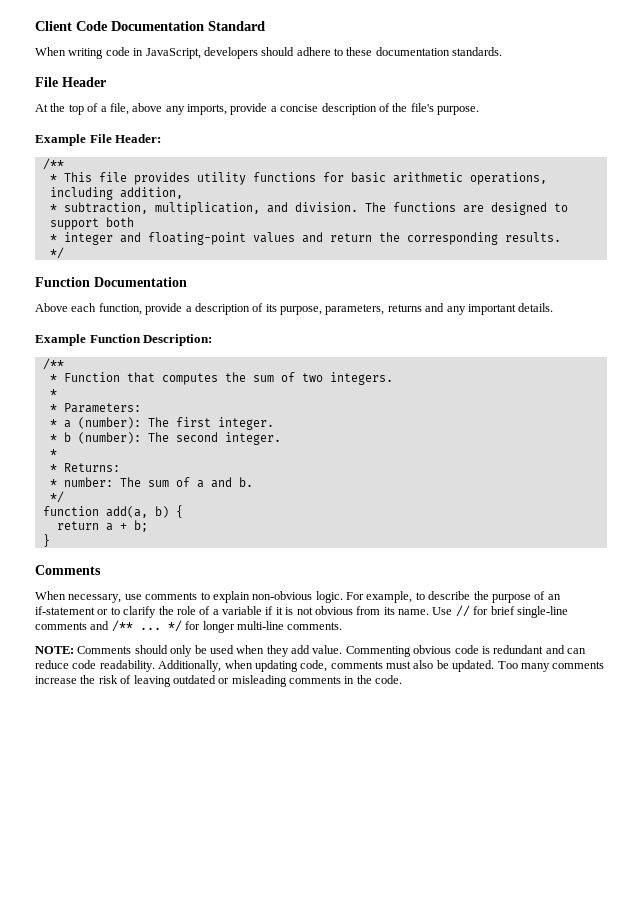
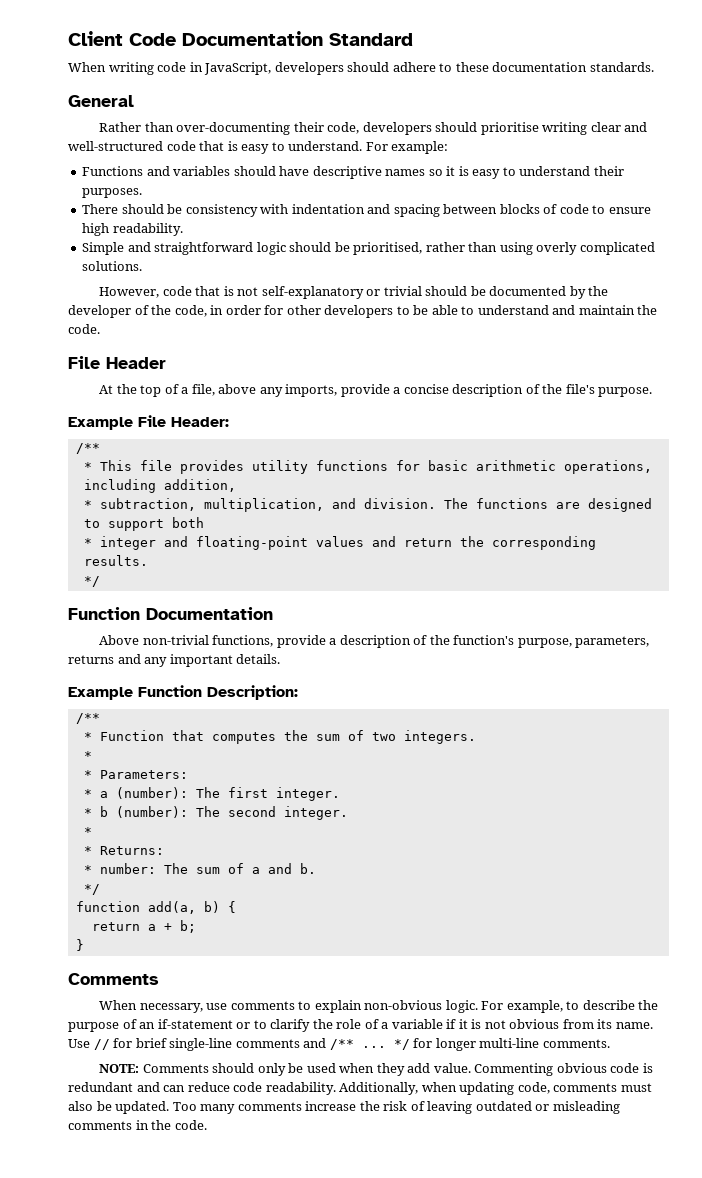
(503, 51) none -> [68,95,134,107] [99,122,648,135] [68,141,449,154] [82,166,624,179] [82,188,143,198] [82,204,651,217] [82,223,183,236] [82,242,655,255] [82,261,143,271] [99,286,609,299] [68,305,658,318] [68,324,100,334] // General // Rather than over-documenting their code, developers should prioritise writing clear and well-structured code that is easy to understand. For example: // Functions and variables should have descriptive names so it is easy to understand their purposes. // There should be consistency with indentation and spacing between blocks of code to ensure high readability. // Simple and straightforward logic should be prioritised, rather than using overly complicated solutions. // However, code that is not self-explanatory or trivial should be documented by the developer of the code, in order for other developers to be able to understand and maintain the code.
[71,303,142,315] each function, -> [142,635,274,647] non-trivial functions,
[265,304,277,312] its -> [429,635,515,645] the function's

